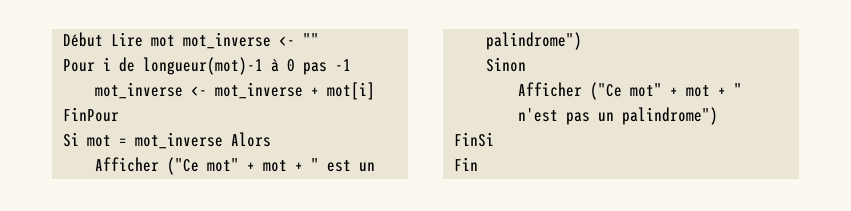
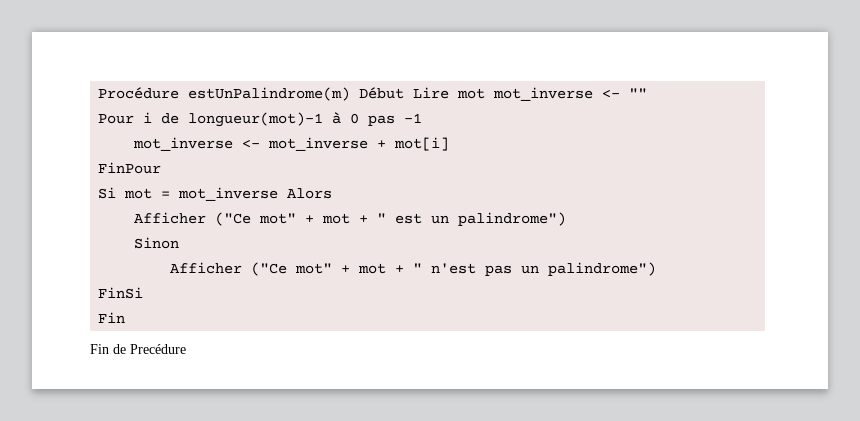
(62, 39) none -> [98,87,351,101] Procédure estUnPalindrome(m)
(478, 164) none -> [90,344,186,354] // Fin de Precédure

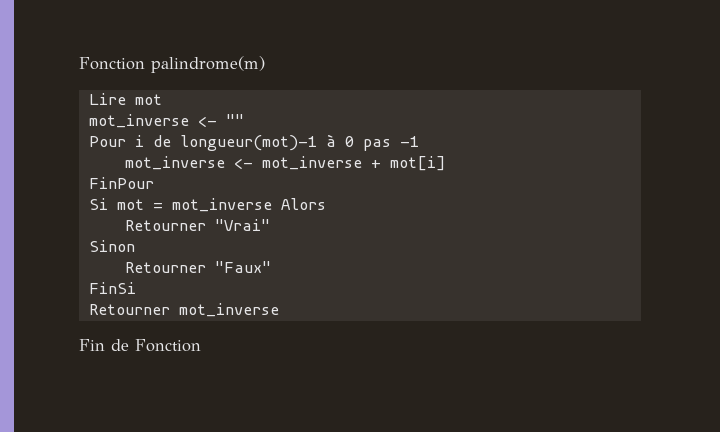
[98,87,405,101] Procédure estUnPalindrome(m) Début -> [79,56,265,73] Fonction palindrome(m) //
(486, 93) none -> (162, 99) //
[134,212,567,226] [134,237,180,249] [170,262,657,276] Afficher ("Ce mot" + mot + " est un palindrome") // Sinon // Afficher ("Ce mot" + mot + " n'est pas un palindrome") -> [124,219,270,231] [88,240,135,252] [124,261,271,273] Retourner "Vrai" // Sinon // Retourner "Faux"
[98,312,126,323] Fin -> [88,303,279,317] Retourner mot_inverse
[130,344,186,354] Precédure -> [135,339,201,352] Fonction

